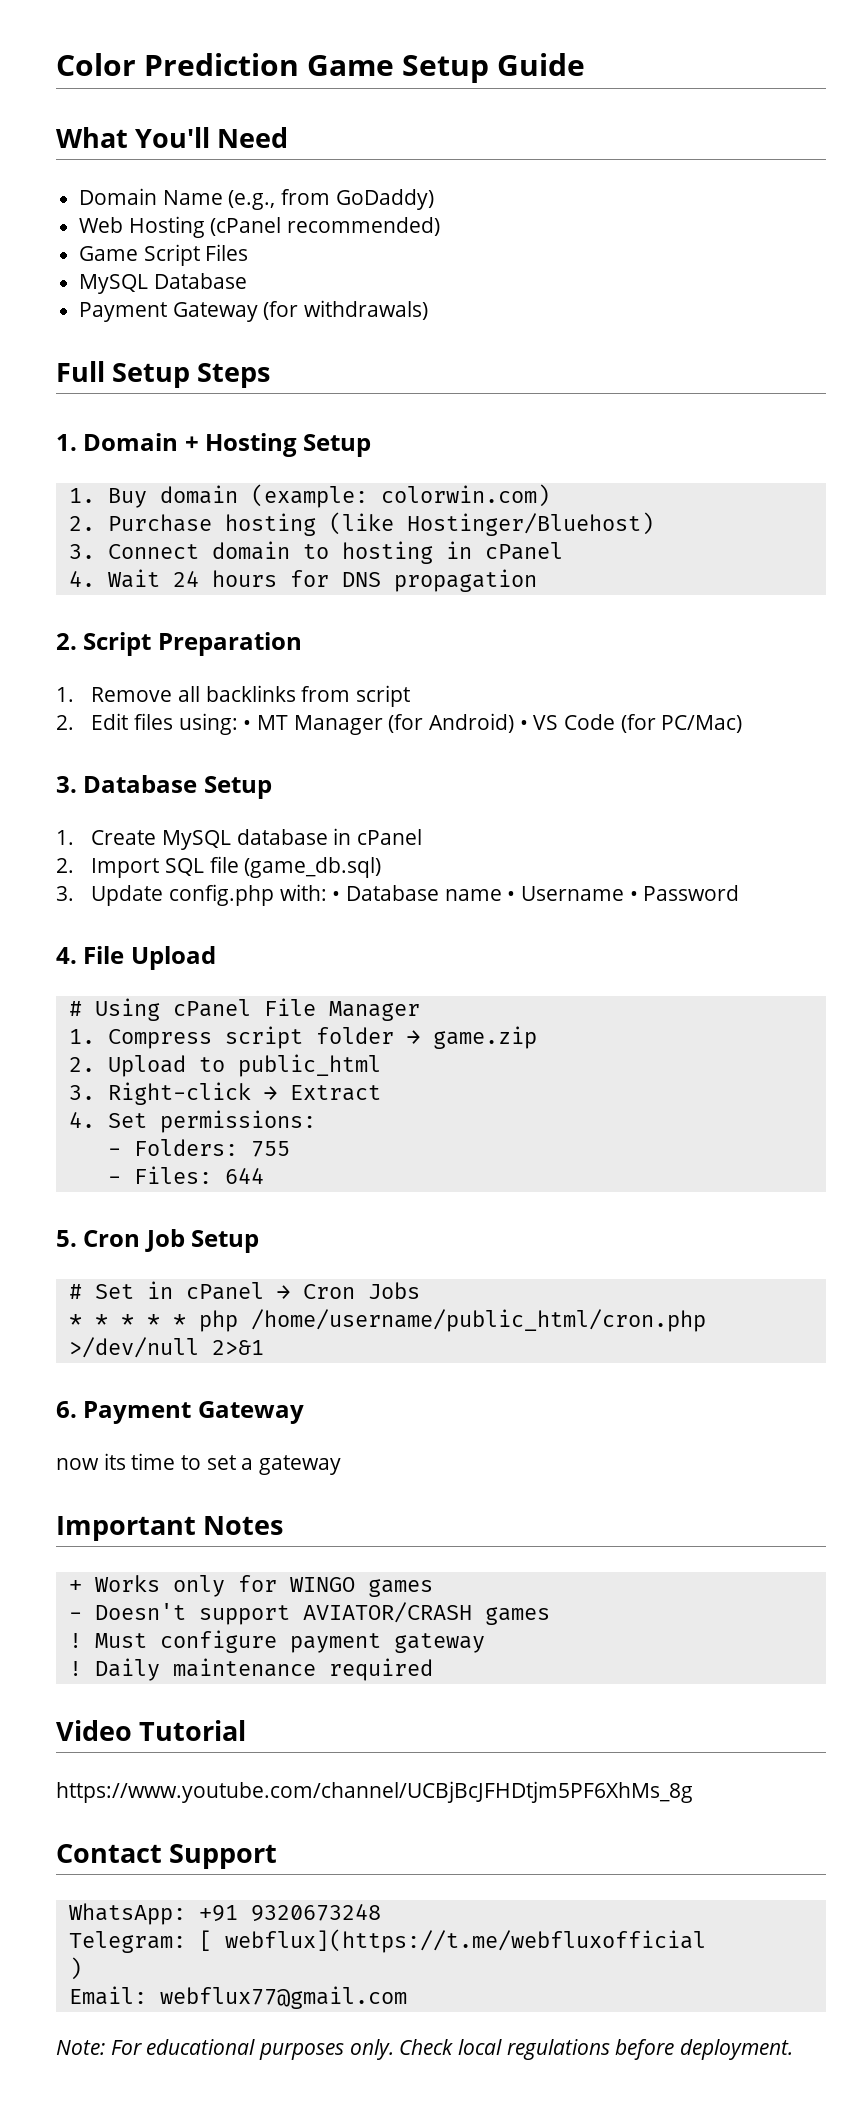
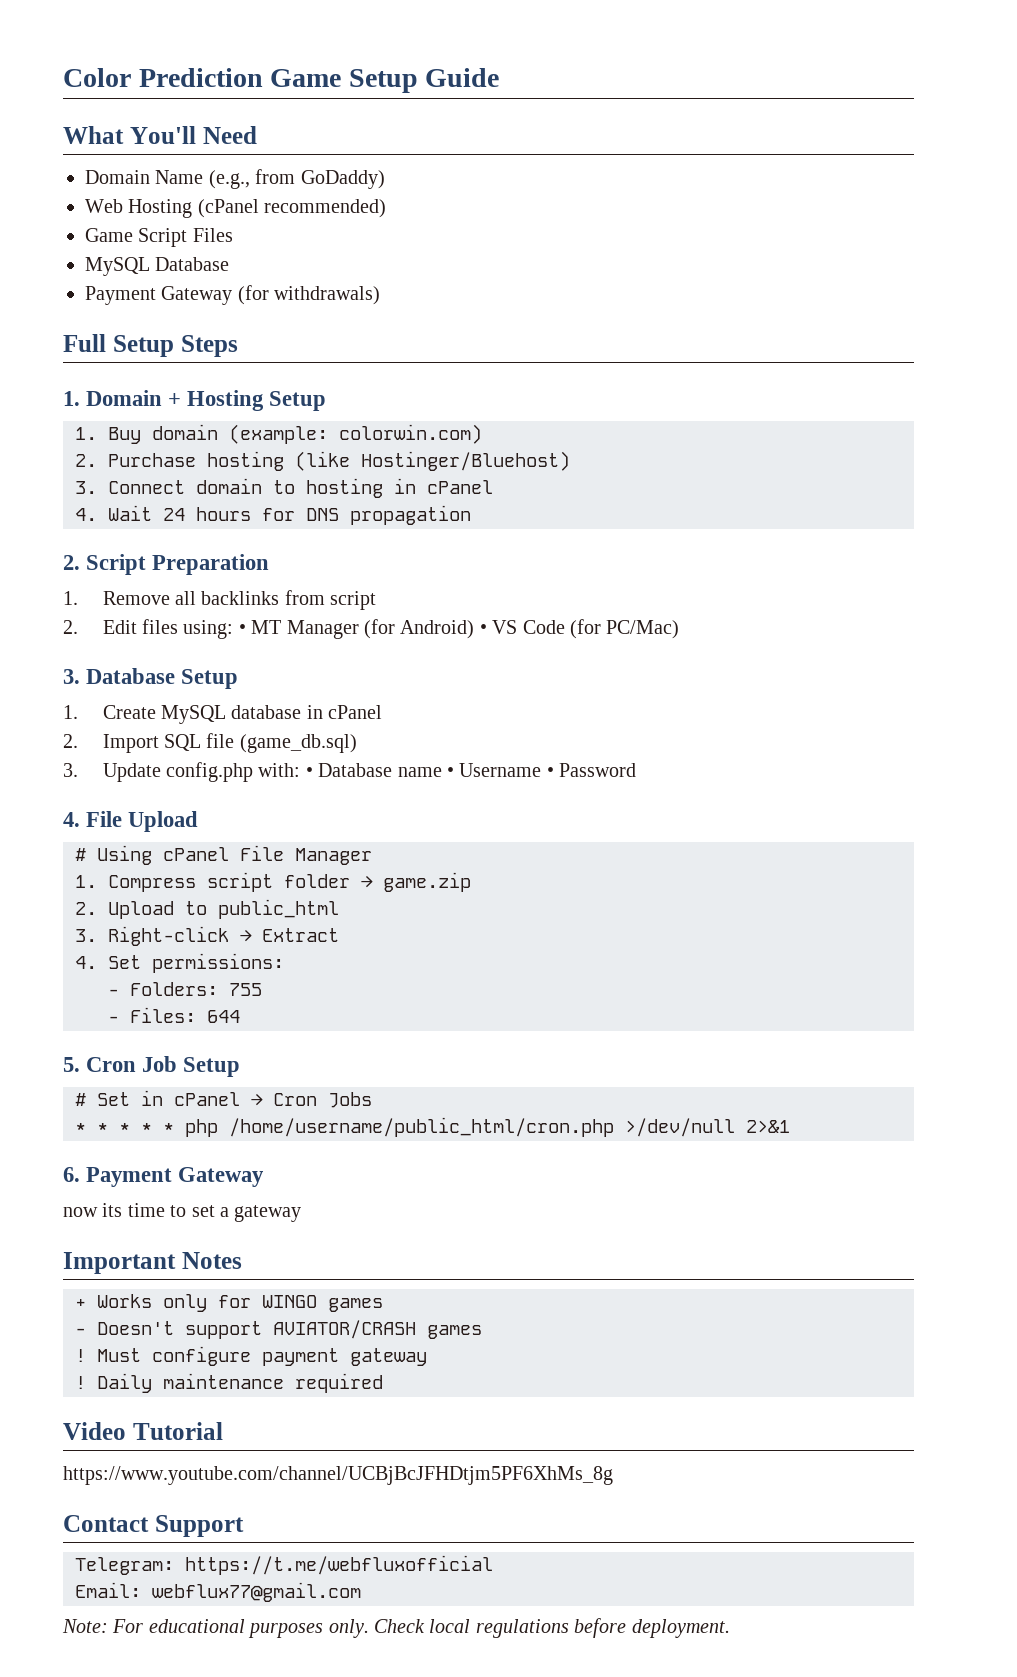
[68,1903,381,1925] [68,1929,706,1953] [68,1957,82,1980] WhatsApp: +91 9320673248 // Telegram: [ webflux](https://t.me/webfluxofficial // ) -> [75,1555,493,1575] Telegram: https://t.me/webfluxofficial

